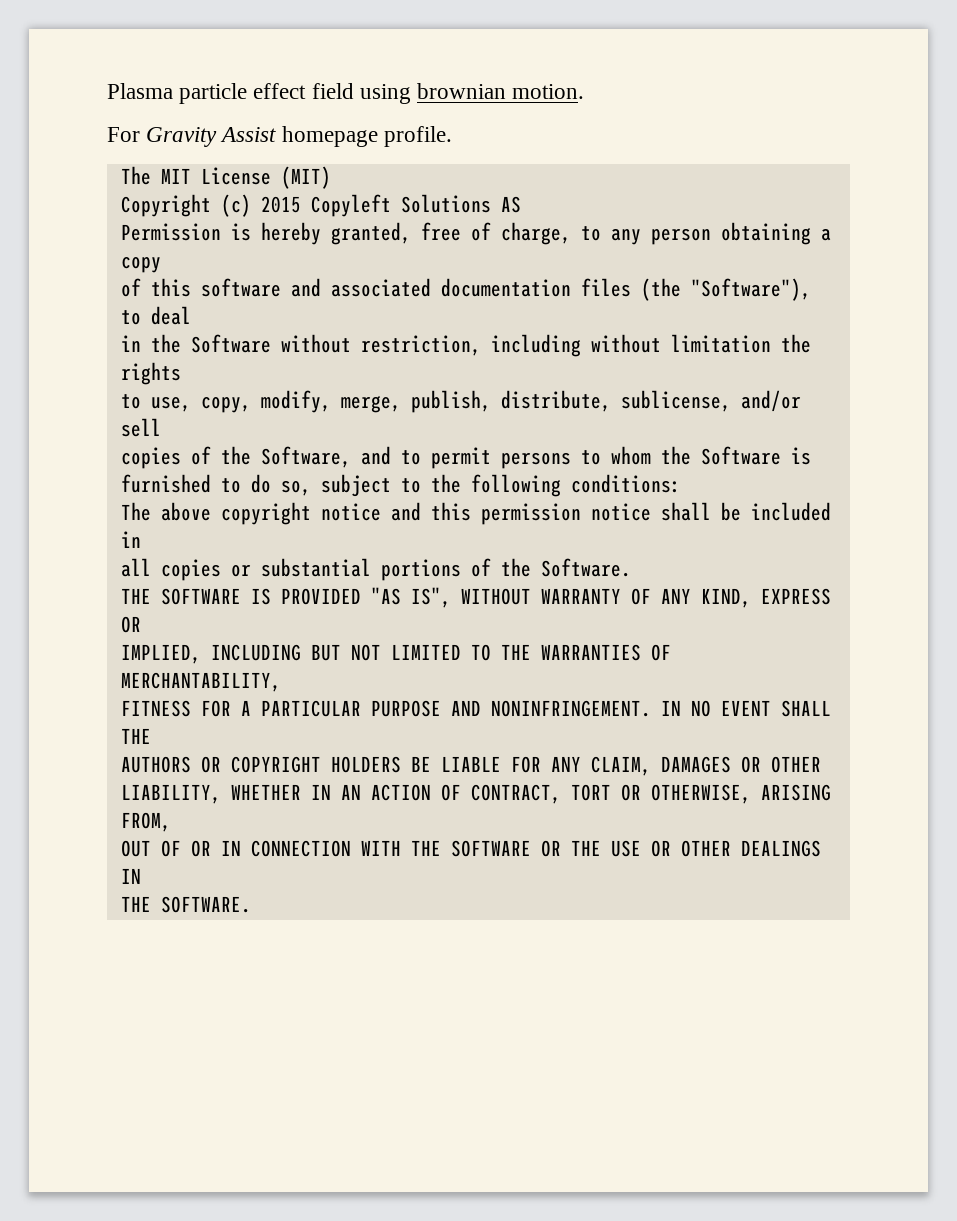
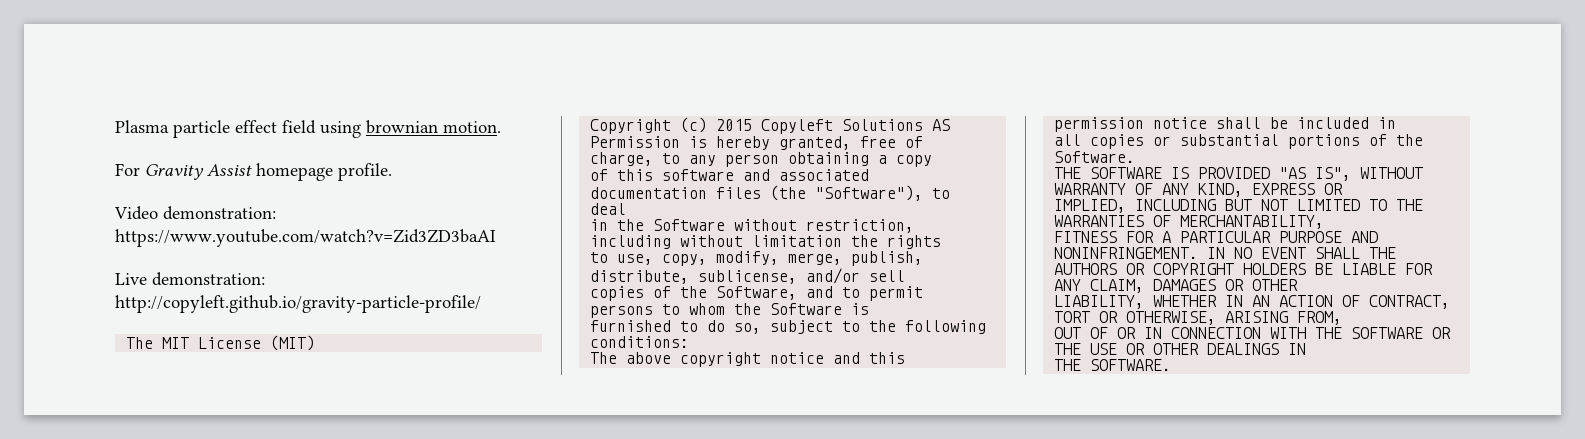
(452, 136) none -> [114,206,276,220] [115,229,496,247] [115,272,265,286] [115,295,481,313] // Video demonstration: https://www.youtube.com/watch?v=Zid3ZD3baAI // Live demonstration: http://copyleft.github.io/gravity-particle-profile/

